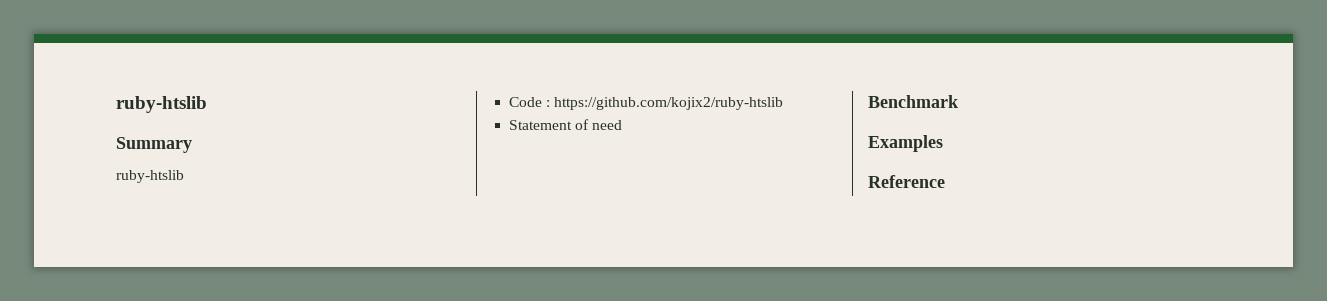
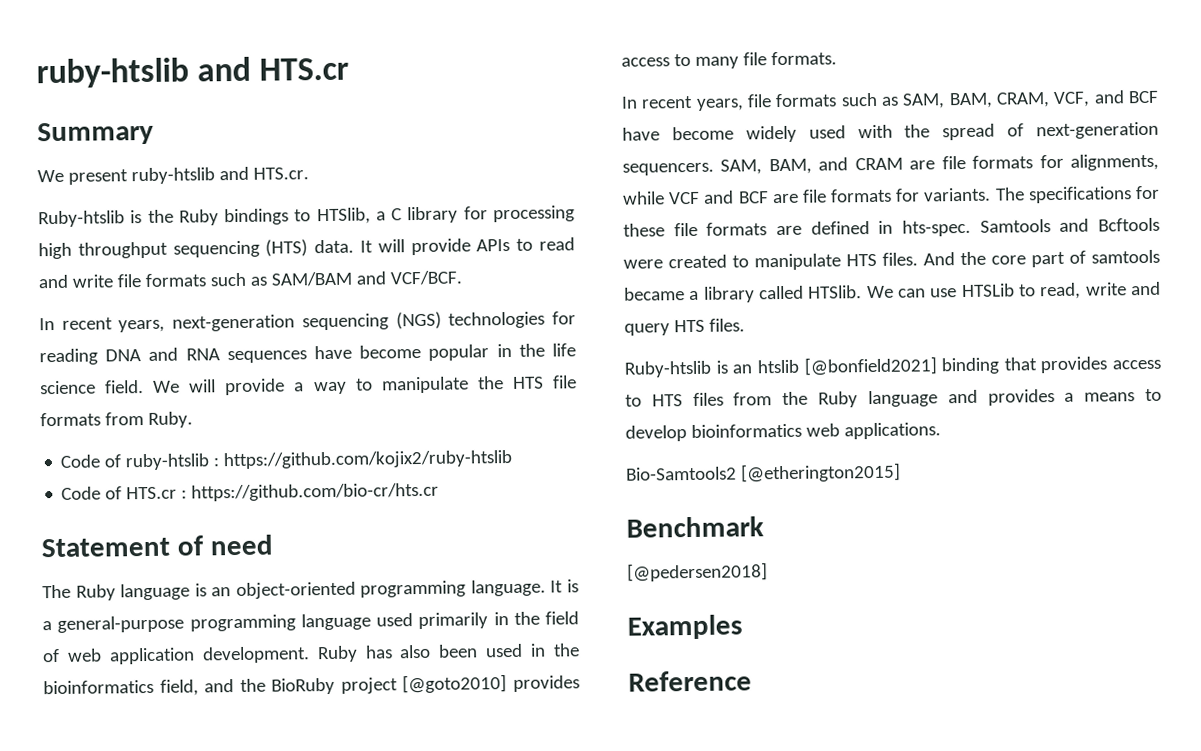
[116,96,207,113] ruby-htslib -> [36,56,350,89] ruby-htslib and HTS.cr
[116,170,184,183] [509,97,543,107] ruby-htslib // Code -> [37,166,309,185] [38,205,575,228] [38,237,575,260] [38,270,462,289] [39,311,576,333] [39,343,576,366] [40,375,577,396] [40,411,193,428] [60,453,211,471] We present ruby-htslib and HTS.cr. // Ruby-htslib is the Ruby bindings to HTSlib, a C library for processing high throughput sequencing (HTS) data. It will provide APIs to read and write file formats such as SAM/BAM and VCF/BCF. // In recent years, next-generation sequencing (NGS) technologies for reading DNA and RNA sequences have become popular in the life science field. We will provide a way to manipulate the HTS file formats from Ruby. // Code of ruby-htslib
[509,119,623,130] Statement of need -> [61,482,440,502] [41,534,273,558] [42,579,579,601] [42,611,579,633] [42,643,580,665] [43,674,580,696] [621,51,837,69] [621,90,1159,111] [622,121,1159,143] [622,153,1159,176] [622,185,1160,205] [623,217,1160,237] [623,249,1160,271] [624,281,1161,303] [624,318,745,336] [624,356,1161,378] [625,388,1162,408] [625,422,941,442] [626,462,901,483] Code of HTS.cr : https://github.com/bio-cr/hts.cr // Statement of need // The Ruby language is an object-oriented programming language. It is a general-purpose programming language used primarily in the field of web application development. Ruby has also been used in the bioinformatics field, and the BioRuby project [@goto2010] provides access to many file formats. // In recent years, file formats such as SAM, BAM, CRAM, VCF, and BCF have become widely used with the spread of next-generation sequencers. SAM, BAM, and CRAM are file formats for alignments, while VCF and BCF are file formats for variants. The specifications for these file formats are defined in hts-spec. Samtools and Bcftools were created to manipulate HTS files. And the core part of samtools became a library called HTSlib. We can use HTSLib to read, write and query HTS files. // Ruby-htslib is an htslib [@bonfield2021] binding that provides access to HTS files from the Ruby language and provides a means to develop bioinformatics web applications. // Bio-Samtools2 [@etherington2015]
(958, 101) none -> [627,562,768,582] // [@pedersen2018]

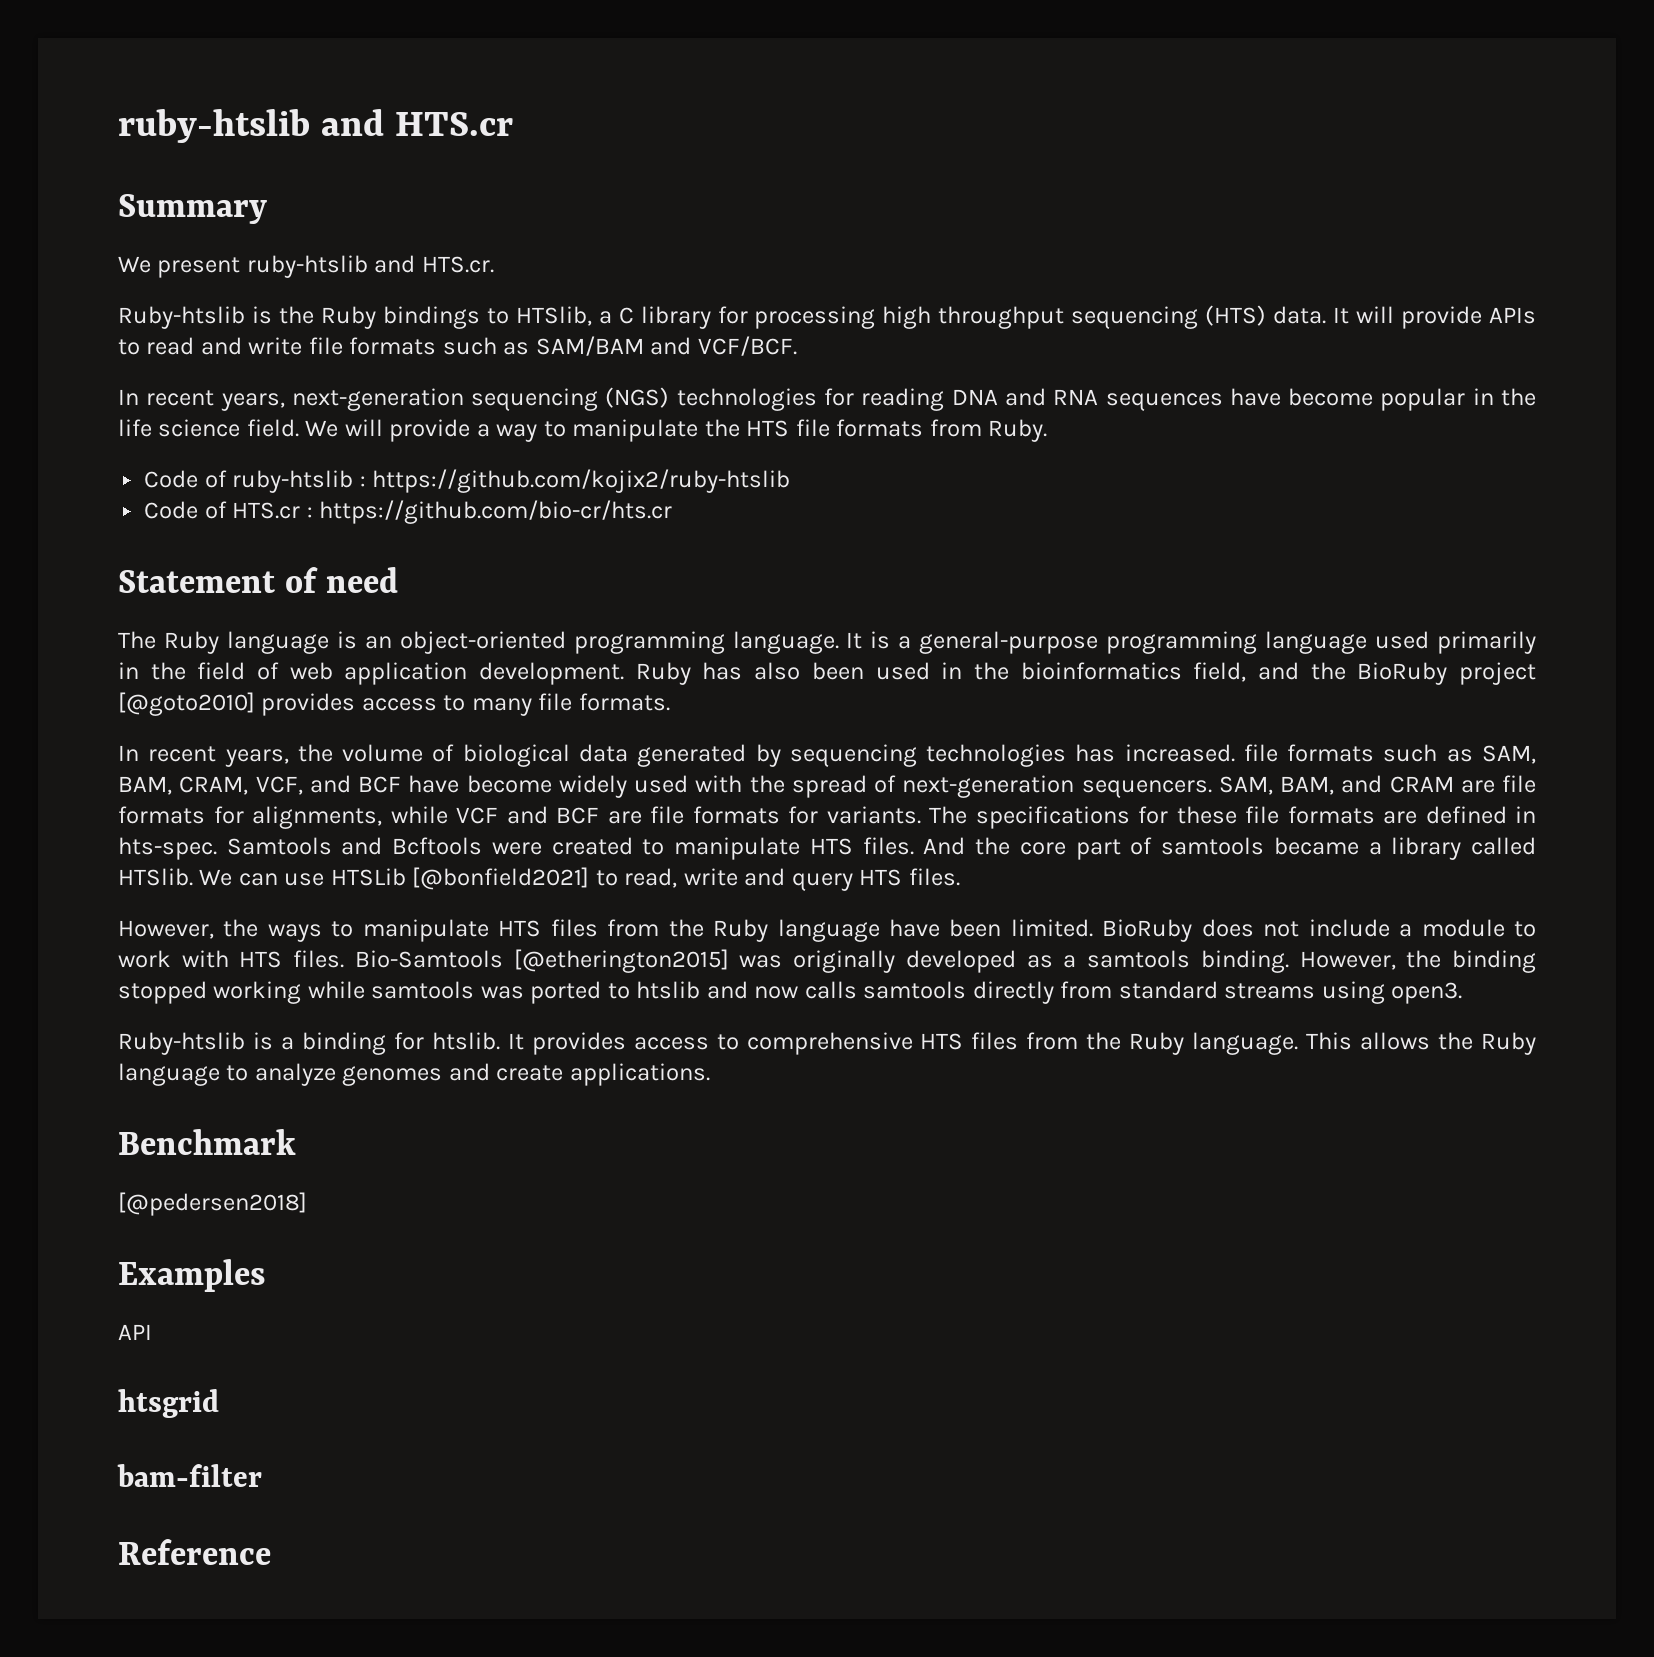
(744, 104) none -> [297,744,1235,767] the volume of biological data generated by sequencing technologies has increased.
(1015, 290) none -> [412,867,590,890] [@bonfield2021]
[624,356,1161,378] [625,394,642,407] Ruby-htslib is an htslib [@bonfield2021] binding that provides access to -> [118,919,489,942] However, the ways to manipulate
[947,388,1162,406] [625,423,840,442] and provides a means to develop bioinformatics web -> [888,919,1537,942] [118,949,1536,973] [118,981,1463,1004] [118,1032,1537,1055] [118,1063,564,1086] have been limited. BioRuby does not include a module to work with HTS files. Bio-Samtools [@etherington2015] was originally developed as a samtools binding. However, the binding stopped working while samtools was ported to htslib and now calls samtools directly from standard streams using open3. // Ruby-htslib is a binding for htslib. It provides access to comprehensive HTS files from the Ruby language. This allows the Ruby language to analyze genomes and create
[626,462,901,483] // Bio-Samtools2 [@etherington2015] -> (710, 1074) none
(743, 627) none -> [118,1324,152,1340] [118,1389,219,1418] [117,1464,262,1487] // API // htsgrid // bam-filter

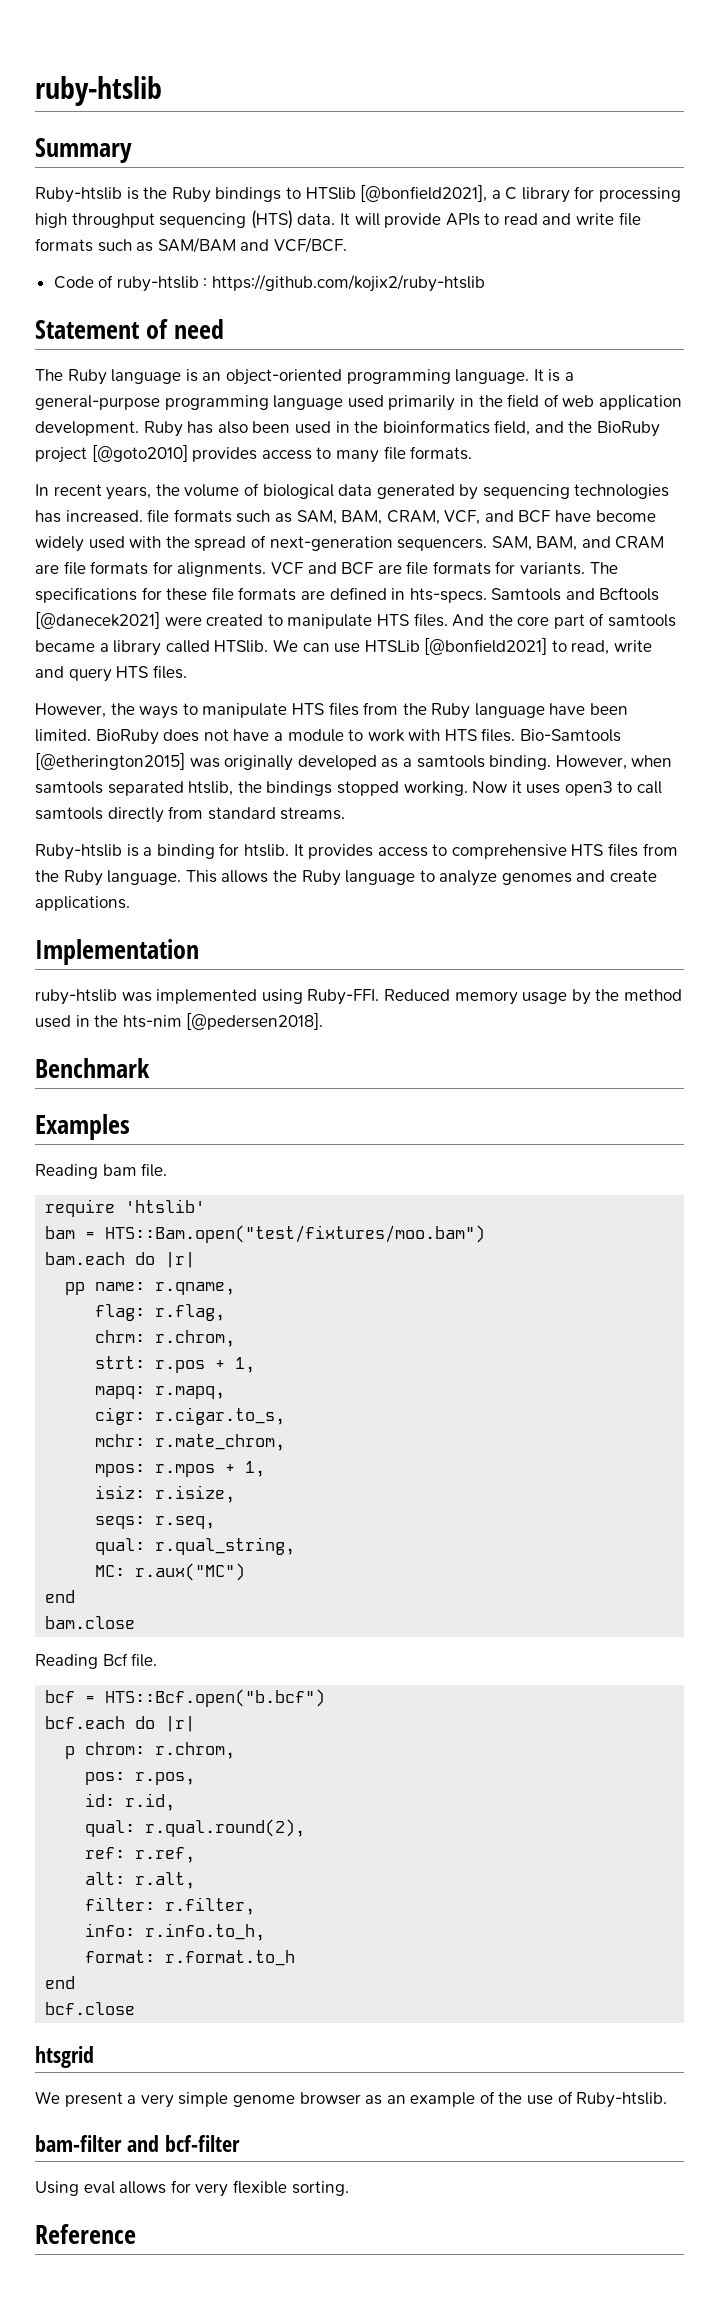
[118,109,514,143] ruby-htslib and HTS.cr -> [35,76,162,106] ruby-htslib
[118,255,494,278] // We present ruby-htslib and HTS.cr. -> (132, 150) none
[515,306,592,326] HTSlib, -> [305,184,488,202] HTSlib [@bonfield2021],
[118,387,1536,411] [118,419,1048,442] // In recent years, next-generation sequencing (NGS) technologies for reading DNA and RNA sequences have become popular in the life science field. We will provide a way to manipulate the HTS file formats from Ruby. -> (347, 245) none
[144,500,673,524] // Code of HTS.cr : https://github.com/bio-cr/hts.cr -> (486, 283) none
[252,806,448,829] alignments, while -> [177,562,267,577] alignments.
[118,837,217,860] hts-spec. -> [409,588,487,603] hts-specs.
(483, 846) none -> [35,611,160,629] [@danecek2021]
[1308,919,1390,937] include -> [233,729,270,741] have
[1406,950,1536,973] [118,981,857,1004] the binding stopped working while samtools was ported to htslib and now calls -> [631,755,673,767] [35,781,663,796] when samtools separated htslib, the bindings stopped working. Now it uses open3 to call
[1224,981,1463,1004] streams using open3. -> [280,807,346,820] streams.
(710, 1074) none -> [35,939,199,965] [35,989,682,1005] [35,1012,324,1030] // Implementation // ruby-htslib was implemented using Ruby-FFI. Reduced memory usage by the method used in the hts-nim [@pedersen2018].
[118,1192,307,1216] // [@pedersen2018] -> (150, 1068) none
[118,1324,152,1340] [118,1389,219,1418] [117,1464,262,1487] API // htsgrid // bam-filter -> [35,1163,168,1179] [45,1199,206,1217] [45,1225,486,1243] [45,1252,196,1268] [65,1282,236,1295] [95,1304,226,1321] [95,1330,236,1347] [95,1356,256,1373] [95,1386,226,1399] [95,1407,286,1425] [95,1434,286,1451] [95,1461,266,1477] [95,1485,236,1503] [95,1516,216,1529] [95,1537,296,1555] [95,1563,246,1581] [45,1590,76,1603] [45,1616,136,1629] [35,1653,158,1669] [45,1689,326,1707] [45,1716,196,1732] [65,1742,236,1759] [85,1772,196,1785] [85,1793,176,1811] [85,1819,306,1837] [85,1847,196,1863] [85,1872,196,1889] [85,1897,256,1915] [85,1923,266,1941] [85,1950,296,1966] [45,1976,76,1989] [45,2002,136,2015] [35,2046,94,2068] [35,2091,668,2108] [35,2135,240,2152] [35,2180,349,2197] Reading bam file. // require 'htslib' // bam = HTS::Bam.open("test/fixtures/moo.bam") // bam.each do |r| // pp name: r.qname, // flag: r.flag, // chrm: r.chrom, // strt: r.pos + 1, // mapq: r.mapq, // cigr: r.cigar.to_s, // mchr: r.mate_chrom, // mpos: r.mpos + 1, // isiz: r.isize, // seqs: r.seq, // qual: r.qual_string, // MC: r.aux("MC") // end // bam.close // Reading Bcf file. // bcf = HTS::Bcf.open("b.bcf") // bcf.each do |r| // p chrom: r.chrom, // pos: r.pos, // id: r.id, // qual: r.qual.round(2), // ref: r.ref, // alt: r.alt, // filter: r.filter, // info: r.info.to_h, // format: r.format.to_h // end // bcf.close // htsgrid // We present a very simple genome browser as an example of the use of Ruby-htslib. // bam-filter and bcf-filter // Using eval allows for very flexible sorting.

